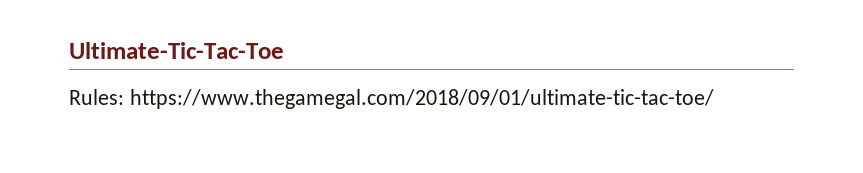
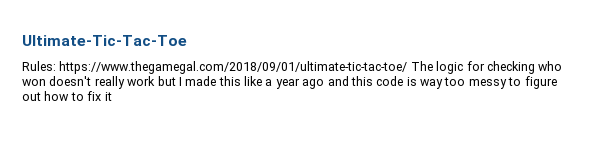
(714, 99) none -> [410,61,563,74] [22,76,557,89] [22,91,112,101] The logic for checking who won doesn't really work but I made this like a year ago and this code is way too messy to figure out how to fix it

